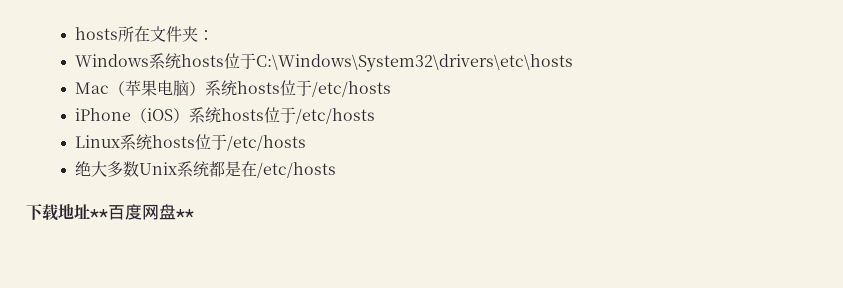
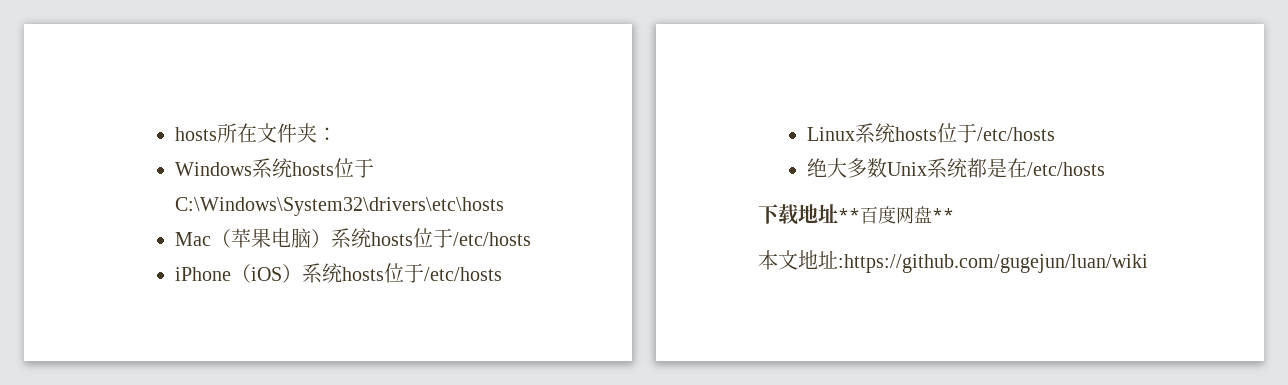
(194, 213) none -> [758,250,1148,273] // 本文地址:https://github.com/gugejun/luan/wiki

